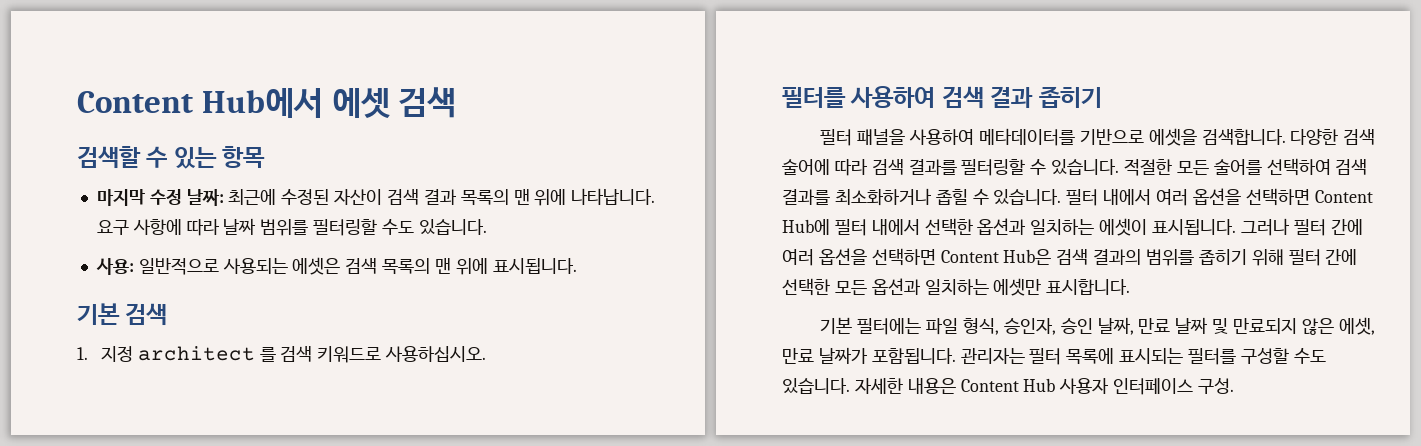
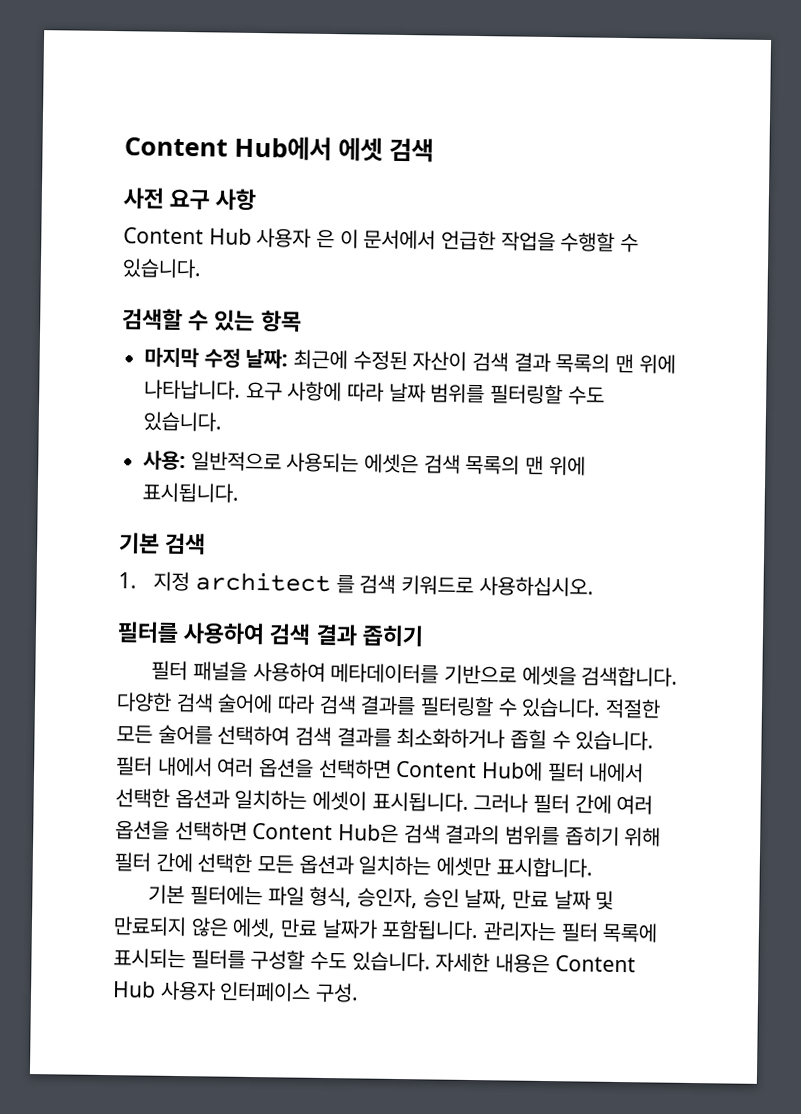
(457, 102) none -> [123,187,257,212] [123,227,640,253] [122,258,202,279] // 사전 요구 사항 // Content Hub 사용자 은 이 문서에서 언급한 작업을 수행할 수 있습니다.

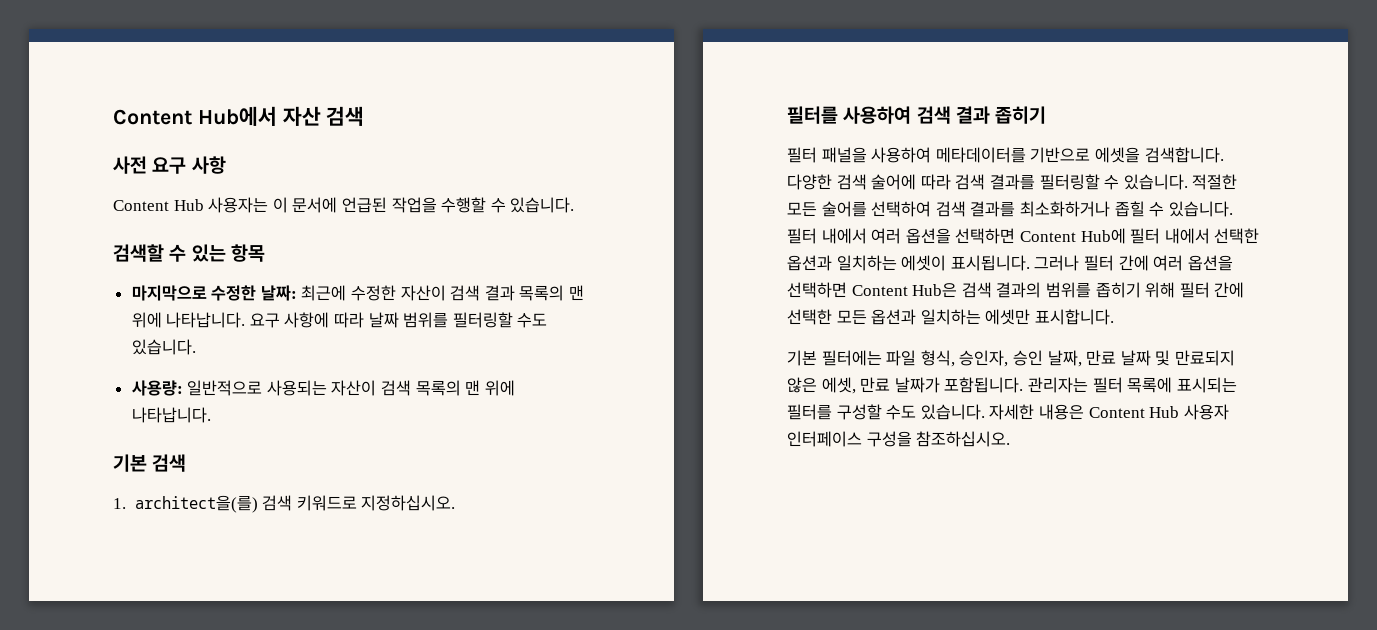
[338,137,383,162] 에셋 -> [282,106,321,126] 자산
[256,228,497,251] 사용자 은 이 문서에서 언급한 -> [208,197,387,213] 사용자는 이 문서에 언급된
[144,347,241,368] 마지막 수정 -> [131,285,257,301] 마지막으로 수정한
[352,350,408,371] 수정된 -> [351,285,397,301] 수정한
[143,450,187,471] 사용: -> [131,380,183,396] 사용량:
[364,453,420,474] 에셋은 -> [331,380,377,396] 자산이
[142,482,240,503] 표시됩니다. -> [131,407,211,423] 나타납니다.
[153,571,355,594] 지정 architect 를 -> [134,495,258,513] architect을(를)
[478,576,594,597] 사용하십시오. -> [361,495,456,511] 지정하십시오.
[315,982,360,1003] 구성. -> [866,431,1011,447] 구성을 참조하십시오.

